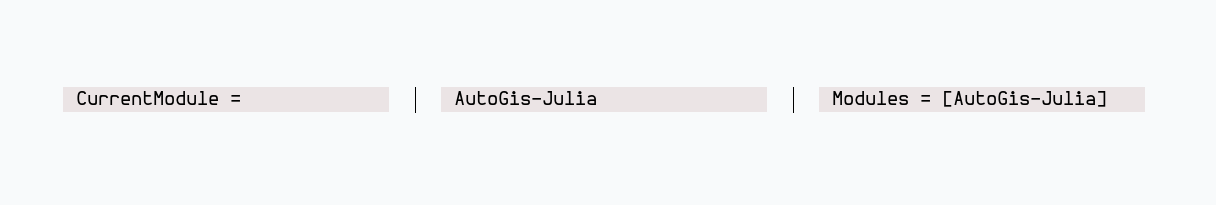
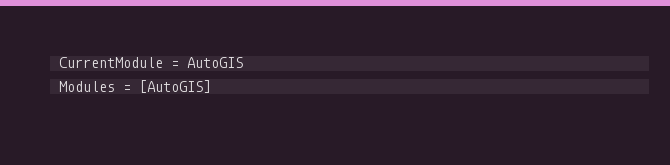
[453,91,597,105] AutoGis-Julia -> [187,57,244,68] AutoGIS
[941,91,1107,107] [AutoGis-Julia] -> [139,80,212,93] [AutoGIS]

